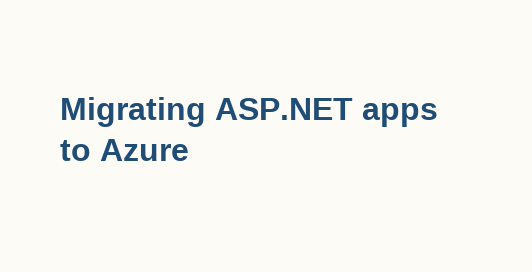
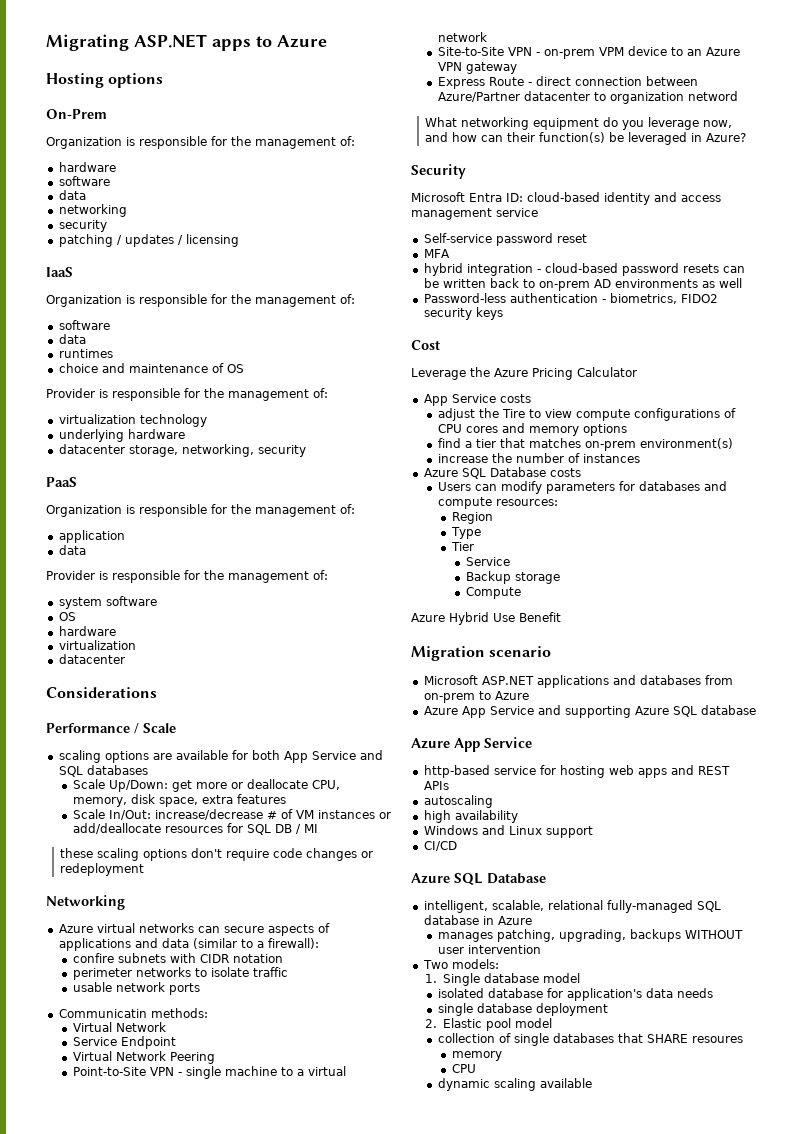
(189, 150) none -> [46,73,164,88] [46,109,107,119] [46,136,355,149] [58,162,116,172] [58,176,110,186] [58,190,86,200] [58,204,127,217] [58,220,107,232] [58,234,239,247] [46,267,73,277] [46,294,355,307] [58,320,110,330] [58,334,86,344] [58,349,113,358] [58,363,244,373] [46,388,328,401] [58,414,207,427] [58,429,185,442] [58,444,306,457] [46,477,77,487] [46,504,355,517] [58,530,125,543] [58,545,86,555] [46,570,328,583] [58,596,157,609] [58,612,76,621] [58,626,116,636] [58,640,136,650] [58,654,125,664] [46,687,157,698] [46,723,176,734] [58,750,383,763] [58,765,148,777] [72,779,340,792] [72,794,286,807] [72,809,391,820] [72,823,318,835] [60,848,374,861] [60,863,145,876] [46,895,125,910] [58,923,330,936] [58,938,319,951] [72,953,283,963] [72,967,288,980] [72,982,200,995] [58,1008,208,1018] [72,1022,166,1032] [72,1036,176,1049] [72,1051,215,1064] [72,1066,346,1079] [437,32,487,42] [437,46,740,59] [437,62,517,74] [437,76,698,89] [437,91,738,104] [425,117,733,130] [425,132,747,145] [411,164,466,179] [411,192,721,205] [411,208,538,220] [423,233,587,246] [423,249,450,258] [423,263,745,276] [423,278,742,291] [423,293,718,304] [423,307,503,320] [411,340,440,350] [411,367,637,380] [423,394,531,406] [437,408,736,421] [437,423,627,436] [437,438,733,451] [437,453,640,463] [423,467,581,479] [437,481,727,494] [437,497,558,509] [451,512,493,524] [450,527,481,539] [450,542,474,551] [465,557,510,566] [465,571,560,584] [465,587,521,599] [411,612,561,625] [411,646,552,661] [423,675,733,688] [423,691,529,703] [423,705,756,718] [411,737,532,752] [423,765,730,778] [423,781,449,790] [423,795,493,808] [423,810,518,823] [423,825,593,838] [423,841,457,851] [411,873,546,885] [423,900,721,913] [423,915,532,925] [437,929,743,942] [437,945,541,954] [422,959,499,969] [425,973,580,986] [437,988,713,1001] [437,1003,608,1016] [425,1018,552,1031] [437,1033,743,1046] [451,1051,502,1061] [451,1064,476,1073] [437,1078,592,1091] // Hosting options // On-Prem // Organization is responsible for the management of: // hardware // software // data // networking // security // patching / updates / licensing // IaaS // Organization is responsible for the management of: // software // data // runtimes // choice and maintenance of OS // Provider is responsible for the management of: // virtualization technology // underlying hardware // datacenter storage, networking, security // PaaS // Organization is responsible for the management of: // application // data // Provider is responsible for the management of: // system software // OS // hardware // virtualization // datacenter // Considerations // Performance / Scale // scaling options are available for both App Service and SQL databases // Scale Up/Down: get more or deallocate CPU, memory, disk space, extra features // Scale In/Out: increase/decrease # of VM instances or add/deallocate resources for SQL DB / MI // these scaling options don't require code changes or redeployment // Networking // Azure virtual networks can secure aspects of applications and data (similar to a firewall): // confire subnets with CIDR notation // perimeter networks to isolate traffic // usable network ports // Communicatin methods: // Virtual Network // Service Endpoint // Virtual Network Peering // Point-to-Site VPN - single machine to a virtual network // Site-to-Site VPN - on-prem VPM device to an Azure VPN gateway // Express Route - direct connection between Azure/Partner datacenter to organization netword // What networking equipment do you leverage now, and how can their function(s) be leveraged in Azure? // Security // Microsoft Entra ID: cloud-based identity and access management service // Self-service password reset // MFA // hybrid integration - cloud-based password resets can be written back to on-prem AD environments as well // Password-less authentication - biometrics, FIDO2 security keys // Cost // Leverage the Azure Pricing Calculator // App Service costs // adjust the Tire to view compute configurations of CPU cores and memory options // find a tier that matches on-prem environment(s) // increase the number of instances // Azure SQL Database costs // Users can modify parameters for databases and compute resources: // Region // Type // Tier // Service // Backup storage // Compute // Azure Hybrid Use Benefit // Migration scenario // Microsoft ASP.NET applications and databases from on-prem to Azure // Azure App Service and supporting Azure SQL database // Azure App Service // http-based service for hosting web apps and REST APIs // autoscaling // high availability // Windows and Linux support // CI/CD // Azure SQL Database // intelligent, scalable, relational fully-managed SQL database in Azure // manages patching, upgrading, backups WITHOUT user intervention // Two models: // 1. Single database model // isolated database for application's data needs // single database deployment // 2. Elastic pool model // collection of single databases that SHARE resoures // memory // CPU // dynamic scaling available

